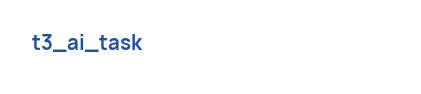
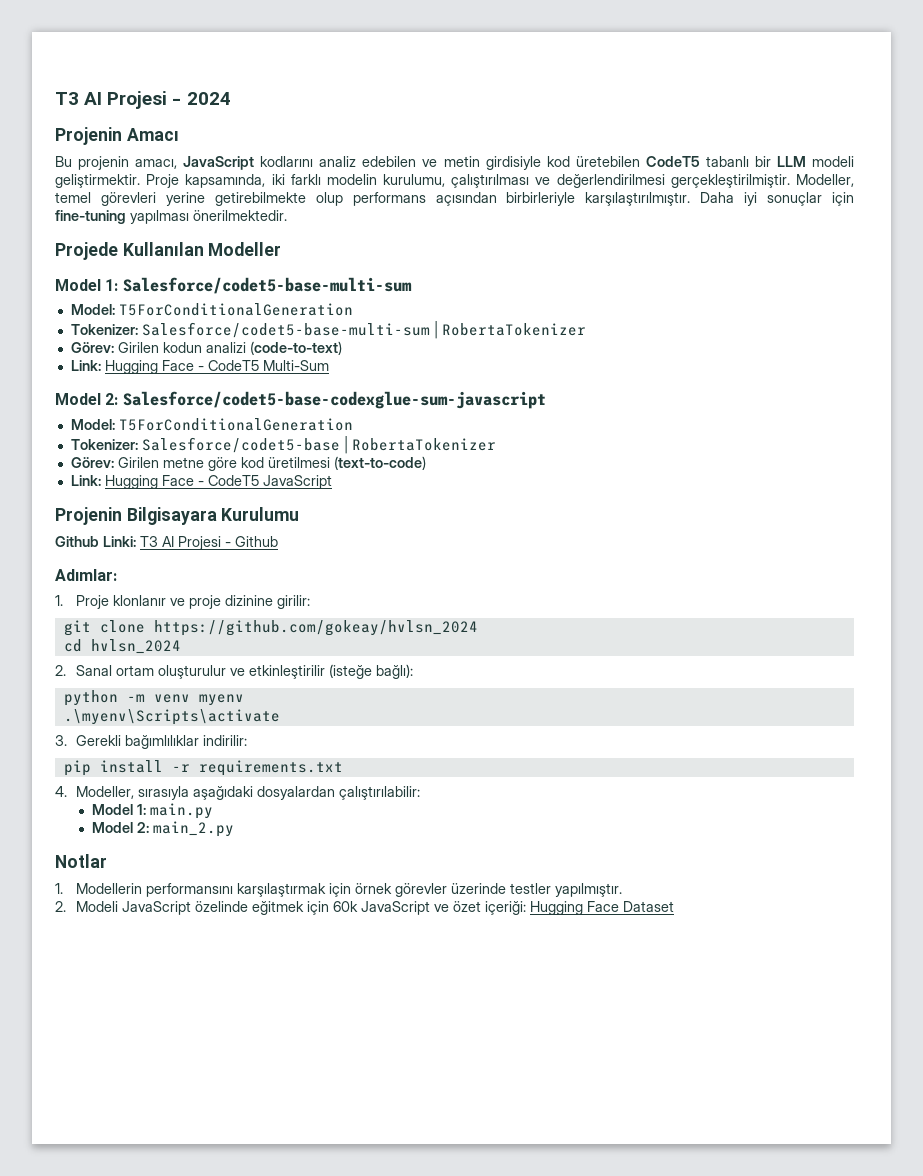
[32,34,143,52] t3_ai_task -> [55,91,231,109] [55,127,179,145] [55,156,854,170] [55,174,854,188] [55,192,854,206] [55,210,287,224] [55,242,282,260] [55,277,412,294] [70,303,353,316] [70,321,586,339] [70,341,342,355] [70,360,329,374] [55,391,546,409] [70,418,353,431] [70,436,496,454] [70,456,426,471] [70,475,332,489] [55,507,300,525] [55,536,278,550] [55,569,117,581] [55,595,311,609] [63,620,478,636] [63,639,181,654] [55,664,414,679] [63,690,244,706] [63,709,280,725] [55,735,248,749] [63,760,343,776] [55,786,421,800] [92,803,214,819] [92,821,235,837] [55,854,107,868] [55,883,623,897] [55,901,675,915] T3 AI Projesi - 2024 // Projenin Amacı // Bu projenin amacı, JavaScript kodlarını analiz edebilen ve metin girdisiyle kod üretebilen CodeT5 tabanlı bir LLM modeli geliştirmektir. Proje kapsamında, iki farklı modelin kurulumu, çalıştırılması ve değerlendirilmesi gerçekleştirilmiştir. Modeller, temel görevleri yerine getirebilmekte olup performans açısından birbirleriyle karşılaştırılmıştır. Daha iyi sonuçlar için fine-tuning yapılması önerilmektedir. // Projede Kullanılan Modeller // Model 1: Salesforce/codet5-base-multi-sum // Model: T5ForConditionalGeneration // Tokenizer: Salesforce/codet5-base-multi-sum | RobertaTokenizer // Görev: Girilen kodun analizi (code-to-text) // Link: Hugging Face - CodeT5 Multi-Sum // Model 2: Salesforce/codet5-base-codexglue-sum-javascript // Model: T5ForConditionalGeneration // Tokenizer: Salesforce/codet5-base | RobertaTokenizer // Görev: Girilen metne göre kod üretilmesi (text-to-code) // Link: Hugging Face - CodeT5 JavaScript // Projenin Bilgisayara Kurulumu // Github Linki: T3 AI Projesi - Github // Adımlar: // 1. Proje klonlanır ve proje dizinine girilir: // git clone https://github.com/gokeay/hvlsn_2024 // cd hvlsn_2024 // 2. Sanal ortam oluşturulur ve etkinleştirilir (isteğe bağlı): // python -m venv myenv // .\myenv\Scripts\activate // 3. Gerekli bağımlılıklar indirilir: // pip install -r requirements.txt // 4. Modeller, sırasıyla aşağıdaki dosyalardan çalıştırılabilir: // Model 1: main.py // Model 2: main_2.py // Notlar // 1. Modellerin performansını karşılaştırmak için örnek görevler üzerinde testler yapılmıştır. // 2. Modeli JavaScript özelinde eğitmek için 60k JavaScript ve özet içeriği: Hugging Face Dataset

